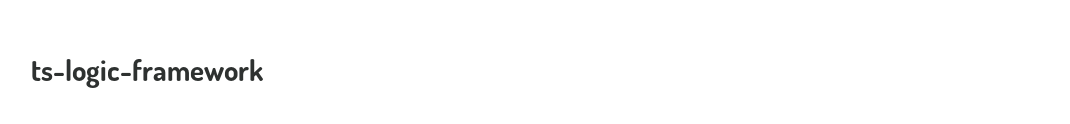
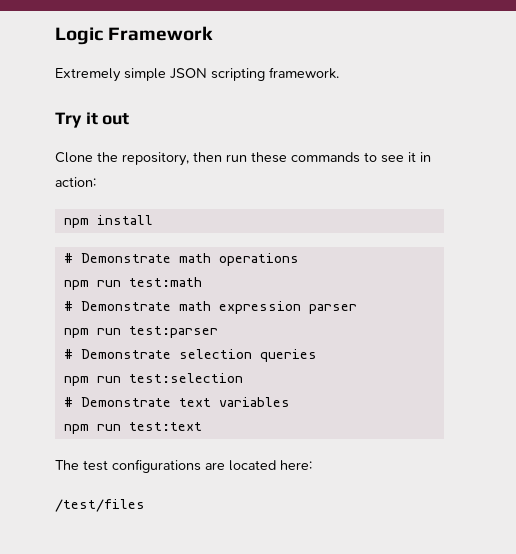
[31,59,263,88] ts-logic-framework -> [55,26,214,45] [55,67,339,82] [55,112,130,128] [55,152,431,166] [55,177,96,187] [63,215,153,228] [63,253,299,266] [63,277,202,290] [63,301,357,314] [63,326,218,338] [63,349,317,362] [63,373,243,386] [63,397,290,407] [63,422,202,434] [55,459,312,473] [55,499,145,512] Logic Framework // Extremely simple JSON scripting framework. // Try it out // Clone the repository, then run these commands to see it in action: // npm install // # Demonstrate math operations // npm run test:math // # Demonstrate math expression parser // npm run test:parser // # Demonstrate selection queries // npm run test:selection // # Demonstrate text variables // npm run test:text // The test configurations are located here: // /test/files

